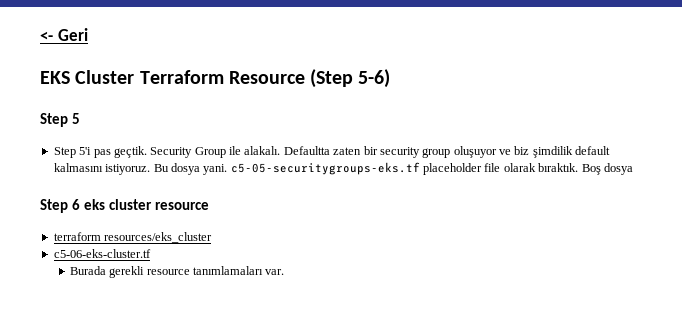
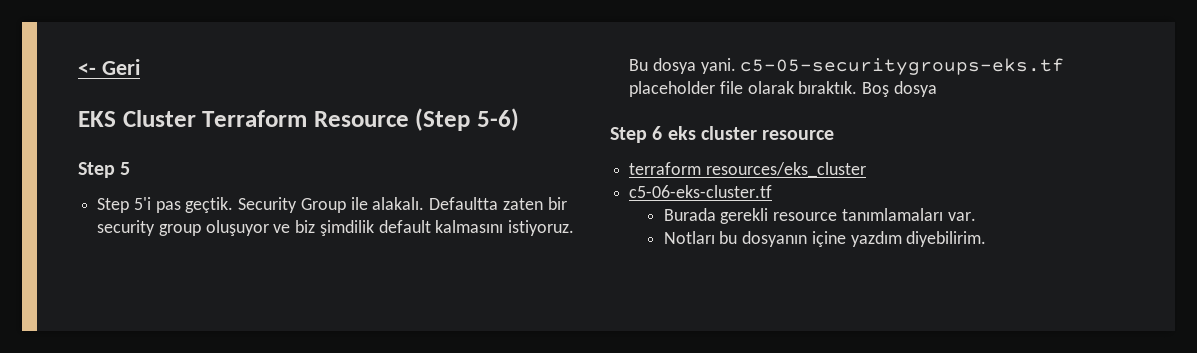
(285, 272) none -> [663,231,987,247] // Notları bu dosyanın içine yazdım diyebilirim.

